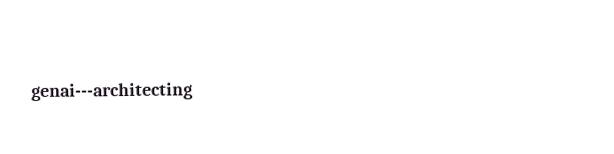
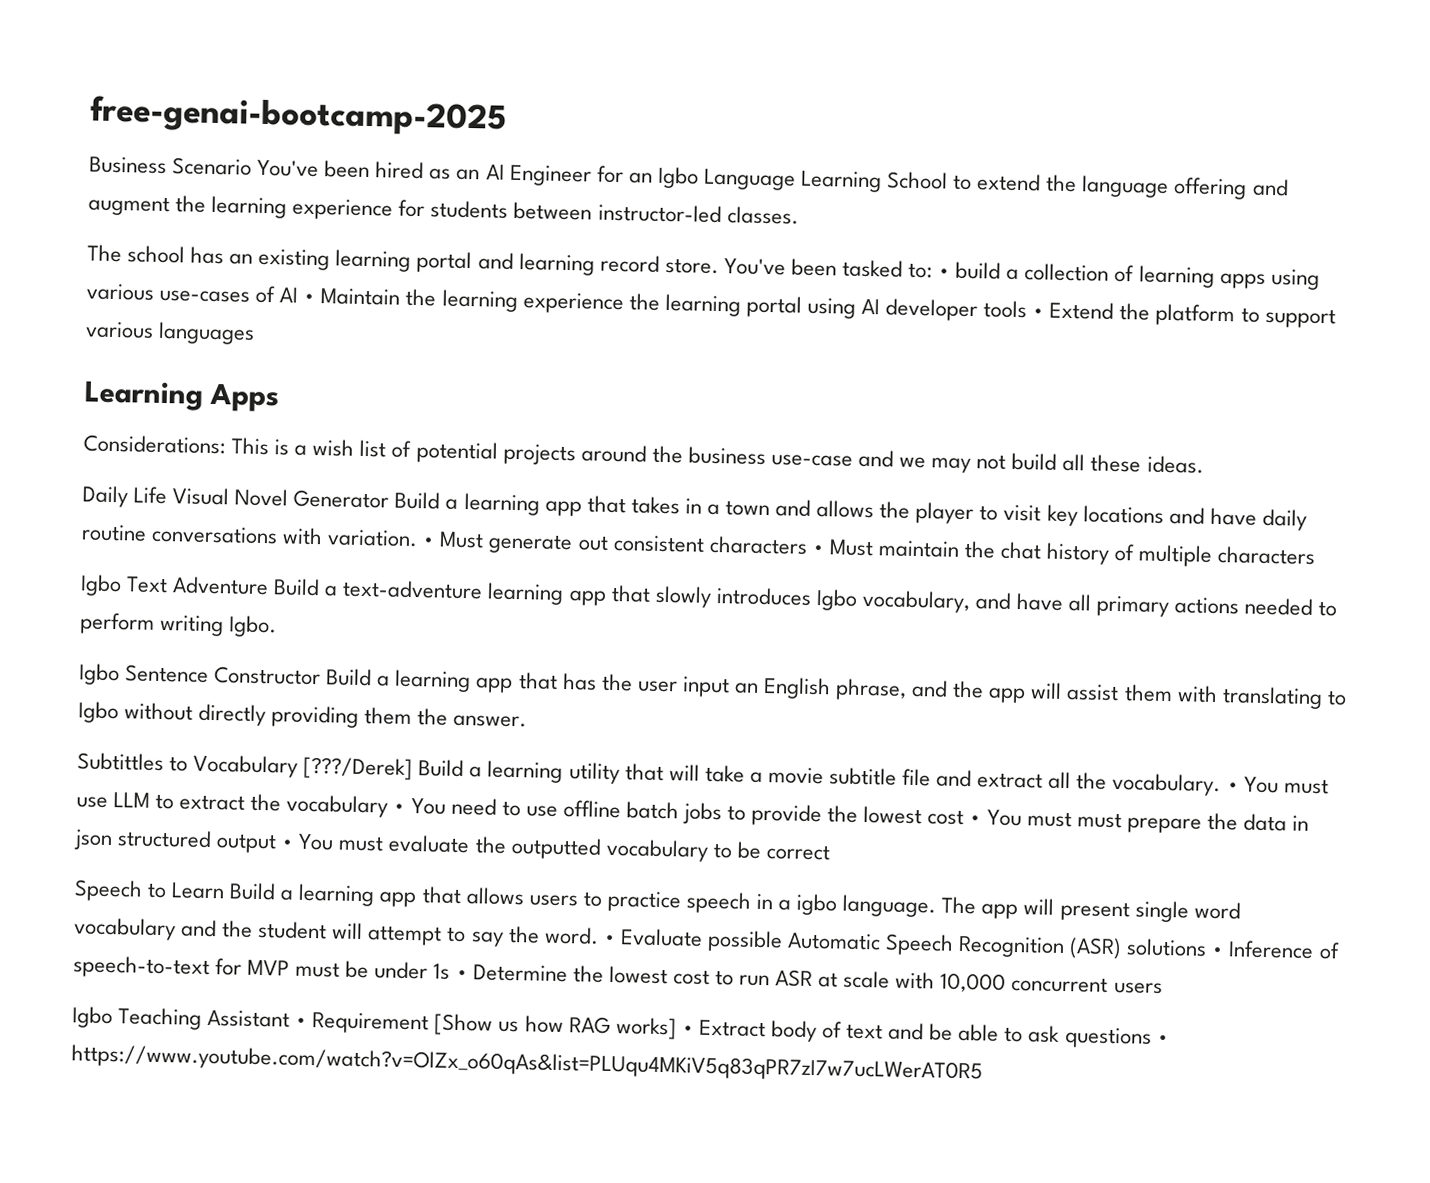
[31,82,193,102] genai---architecting -> [90,95,507,137] [89,156,1289,200] [88,195,799,225] [87,244,1320,290] [86,283,1336,329] [85,321,256,345] [84,380,281,413] [83,434,1204,474] [82,485,1307,531] [81,524,1316,567] [80,574,1338,618] [80,612,278,638] [79,663,1347,710] [78,701,528,728] [77,752,1329,797] [76,792,1309,834] [73,829,830,862] [74,879,1241,923] [73,917,1340,960] [73,955,1163,994] [72,1006,1169,1049] [71,1044,983,1084] free-genai-bootcamp-2025 // Business Scenario You've been hired as an AI Engineer for an Igbo Language Learning School to extend the language offering and augment the learning experience for students between instructor-led classes. // The school has an existing learning portal and learning record store. You've been tasked to: • build a collection of learning apps using various use-cases of AI • Maintain the learning experience the learning portal using AI developer tools • Extend the platform to support various languages // Learning Apps // Considerations: This is a wish list of potential projects around the business use-case and we may not build all these ideas. // Daily Life Visual Novel Generator Build a learning app that takes in a town and allows the player to visit key locations and have daily routine conversations with variation. • Must generate out consistent characters • Must maintain the chat history of multiple characters // Igbo Text Adventure Build a text-adventure learning app that slowly introduces Igbo vocabulary, and have all primary actions needed to perform writing Igbo. // Igbo Sentence Constructor Build a learning app that has the user input an English phrase, and the app will assist them with translating to Igbo without directly providing them the answer. // Subtittles to Vocabulary [???/Derek] Build a learning utility that will take a movie subtitle file and extract all the vocabulary. • You must use LLM to extract the vocabulary • You need to use offline batch jobs to provide the lowest cost • You must must prepare the data in json structured output • You must evaluate the outputted vocabulary to be correct // Speech to Learn Build a learning app that allows users to practice speech in a igbo language. The app will present single word vocabulary and the student will attempt to say the word. • Evaluate possible Automatic Speech Recognition (ASR) solutions • Inference of speech-to-text for MVP must be under 1s • Determine the lowest cost to run ASR at scale with 10,000 concurrent users // Igbo Teaching Assistant • Requirement [Show us how RAG works] • Extract body of text and be able to ask questions • https://www.youtube.com/watch?v=OlZx_o60qAs&list=PLUqu4MKiV5q83qPR7zI7w7ucLWerAT0R5

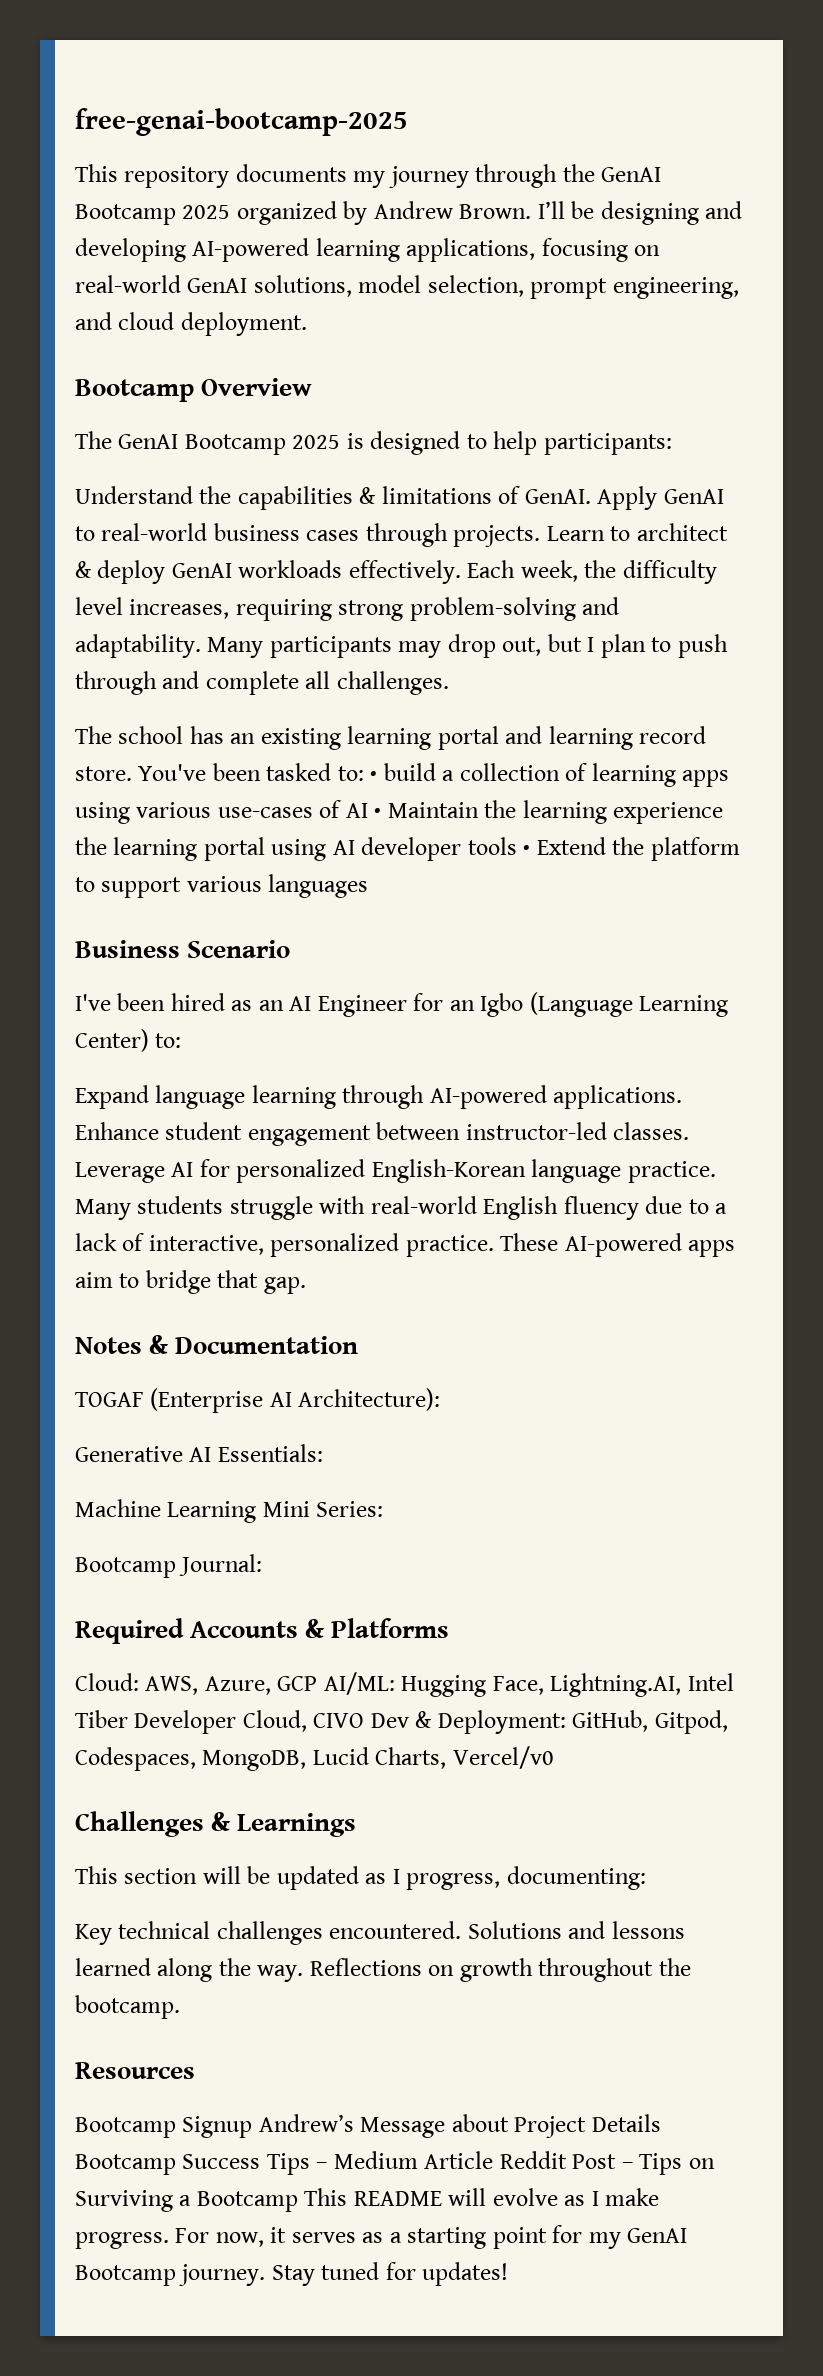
[89,156,1289,200] [88,195,799,225] Business Scenario You've been hired as an AI Engineer for an Igbo Language Learning School to extend the language offering and augment the learning experience for students between instructor-led classes. -> [75,164,662,188] [75,201,743,225] [75,238,661,262] [75,275,739,299] [75,312,307,336] [75,378,313,402] [75,431,672,455] [75,486,724,510] [75,523,728,547] [75,560,717,584] [75,597,620,621] [75,634,728,658] [75,671,449,695] This repository documents my journey through the GenAI Bootcamp 2025 organized by Andrew Brown. I’ll be designing and developing AI-powered learning applications, focusing on real-world GenAI solutions, model selection, prompt engineering, and cloud deployment. // Bootcamp Overview // The GenAI Bootcamp 2025 is designed to help participants: // Understand the capabilities & limitations of GenAI. Apply GenAI to real-world business cases through projects. Learn to architect & deploy GenAI workloads effectively. Each week, the difficulty level increases, requiring strong problem-solving and adaptability. Many participants may drop out, but I plan to push through and complete all challenges.
[84,380,281,413] [83,434,1204,474] [82,485,1307,531] [81,524,1316,567] [80,574,1338,618] [80,612,278,638] [79,663,1347,710] [78,701,528,728] [77,752,1329,797] [76,792,1309,834] [73,829,830,862] [74,879,1241,923] [73,917,1340,960] [73,955,1163,994] [72,1006,1169,1049] [71,1044,983,1084] Learning Apps // Considerations: This is a wish list of potential projects around the business use-case and we may not build all these ideas. // Daily Life Visual Novel Generator Build a learning app that takes in a town and allows the player to visit key locations and have daily routine conversations with variation. • Must generate out consistent characters • Must maintain the chat history of multiple characters // Igbo Text Adventure Build a text-adventure learning app that slowly introduces Igbo vocabulary, and have all primary actions needed to perform writing Igbo. // Igbo Sentence Constructor Build a learning app that has the user input an English phrase, and the app will assist them with translating to Igbo without directly providing them the answer. // Subtittles to Vocabulary [???/Derek] Build a learning utility that will take a movie subtitle file and extract all the vocabulary. • You must use LLM to extract the vocabulary • You need to use offline batch jobs to provide the lowest cost • You must must prepare the data in json structured output • You must evaluate the outputted vocabulary to be correct // Speech to Learn Build a learning app that allows users to practice speech in a igbo language. The app will present single word vocabulary and the student will attempt to say the word. • Evaluate possible Automatic Speech Recognition (ASR) solutions • Inference of speech-to-text for MVP must be under 1s • Determine the lowest cost to run ASR at scale with 10,000 concurrent users // Igbo Teaching Assistant • Requirement [Show us how RAG works] • Extract body of text and be able to ask questions • https://www.youtube.com/watch?v=OlZx_o60qAs&list=PLUqu4MKiV5q83qPR7zI7w7ucLWerAT0R5 -> [75,940,291,958] [75,992,729,1017] [75,1029,182,1052] [75,1085,683,1109] [75,1122,690,1146] [75,1159,716,1183] [75,1196,728,1220] [75,1233,736,1257] [75,1270,306,1294] [75,1335,359,1354] [75,1388,441,1413] [75,1444,323,1462] [75,1499,384,1523] [75,1554,263,1578] [75,1618,450,1644] [75,1672,734,1697] [75,1710,728,1734] [75,1746,554,1771] [75,1811,357,1837] [75,1866,646,1890] [75,1921,685,1945] [75,1958,691,1982] [75,1995,180,2019] [75,2062,195,2079] [75,2114,661,2138] [75,2151,715,2175] [75,2188,660,2212] [75,2225,688,2249] [75,2262,509,2286] Business Scenario // I've been hired as an AI Engineer for an Igbo (Language Learning Center) to: // Expand language learning through AI-powered applications. Enhance student engagement between instructor-led classes. Leverage AI for personalized English-Korean language practice. Many students struggle with real-world English fluency due to a lack of interactive, personalized practice. These AI-powered apps aim to bridge that gap. // Notes & Documentation // TOGAF (Enterprise AI Architecture): // Generative AI Essentials: // Machine Learning Mini Series: // Bootcamp Journal: // Required Accounts & Platforms // Cloud: AWS, Azure, GCP AI/ML: Hugging Face, Lightning.AI, Intel Tiber Developer Cloud, CIVO Dev & Deployment: GitHub, Gitpod, Codespaces, MongoDB, Lucid Charts, Vercel/v0 // Challenges & Learnings // This section will be updated as I progress, documenting: // Key technical challenges encountered. Solutions and lessons learned along the way. Reflections on growth throughout the bootcamp. // Resources // Bootcamp Signup Andrew’s Message about Project Details Bootcamp Success Tips – Medium Article Reddit Post – Tips on Surviving a Bootcamp This README will evolve as I make progress. For now, it serves as a starting point for my GenAI Bootcamp journey. Stay tuned for updates!

